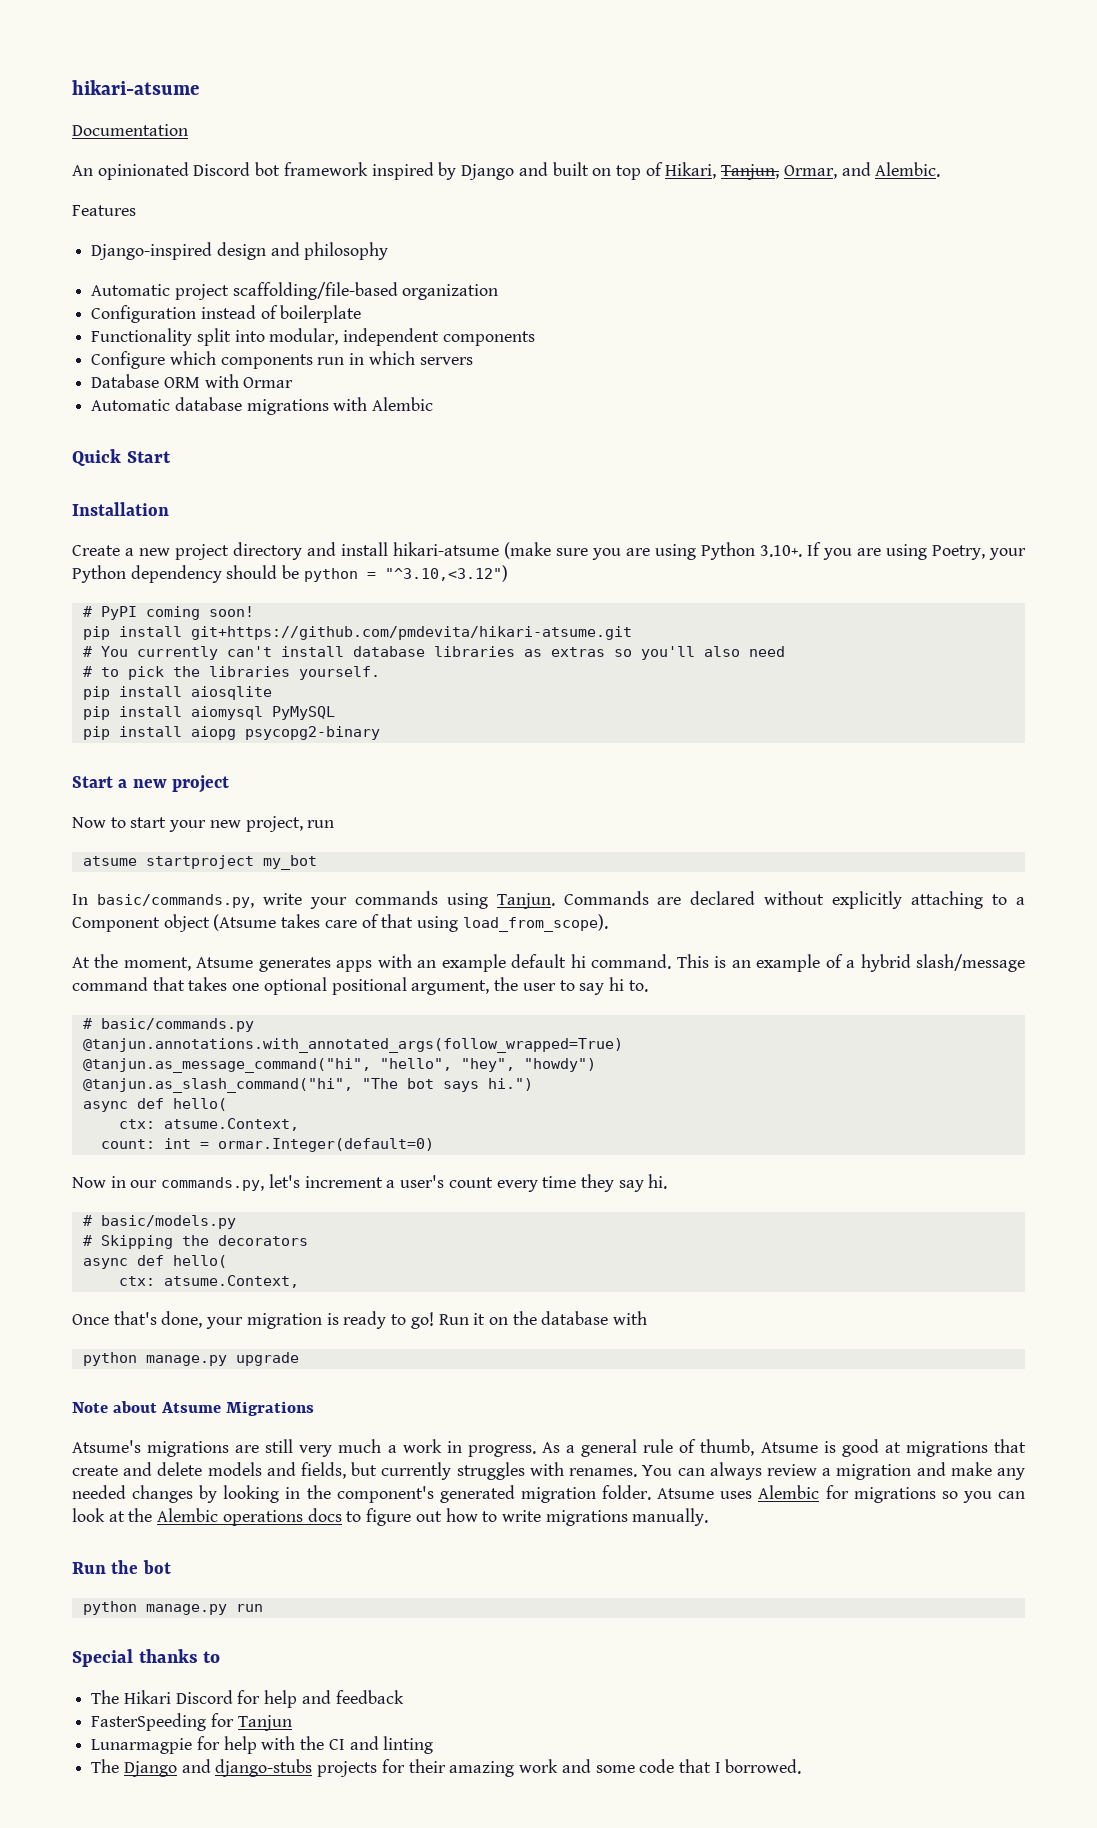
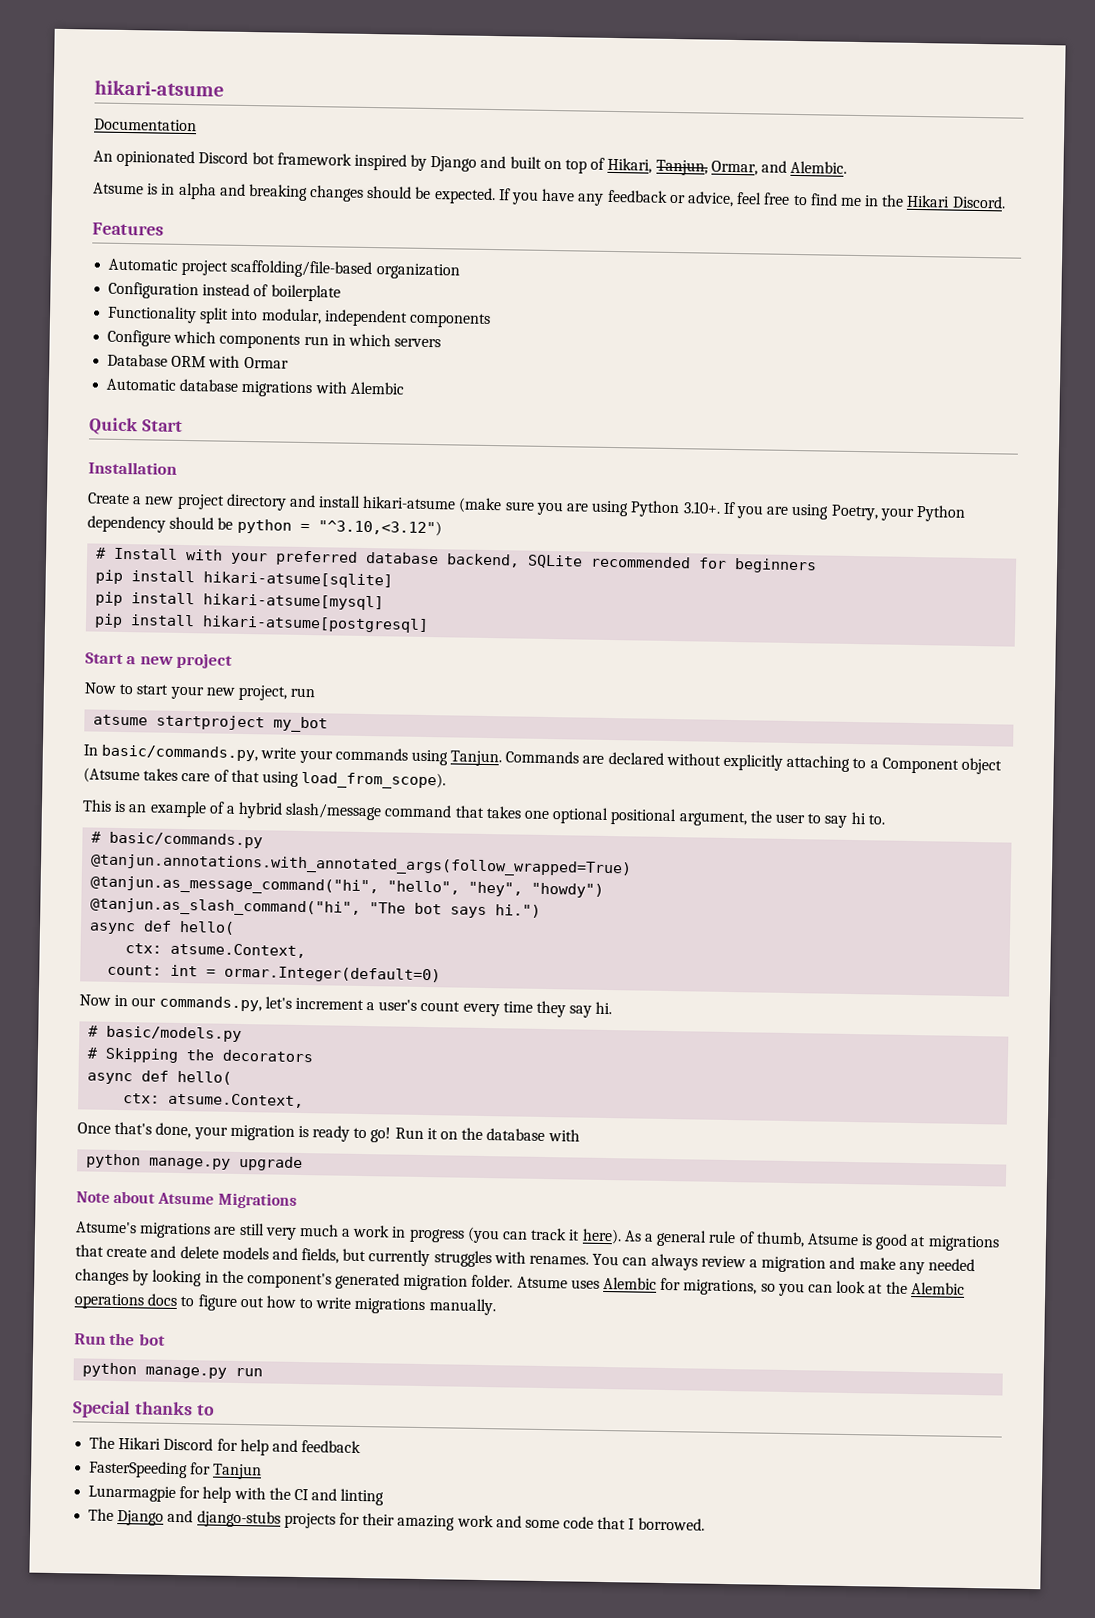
[72,205,136,216] [91,242,389,260] Features // Django-inspired design and philosophy -> [93,182,1006,209] [92,222,164,236] Atsume is in alpha and breaking changes should be expected. If you have any feedback or advice, feel free to find me in the Hikari Discord. // Features
[100,606,254,620] [82,626,632,640] [82,646,785,660] [82,666,380,680] [82,686,272,700] [82,706,335,720] [82,726,380,740] PyPI coming soon! // pip install git+https://github.com/pmdevita/hikari-atsume.git // # You currently can't install database libraries as extras so you'll also need // # to pick the libraries yourself. // pip install aiosqlite // pip install aiomysql PyMySQL // pip install aiopg psycopg2-binary -> [114,547,818,574] [95,569,394,589] [95,591,385,611] [94,613,430,634] Install with your preferred database backend, SQLite recommended for beginners // pip install hikari-atsume[sqlite] // pip install hikari-atsume[mysql] // pip install hikari-atsume[postgresql]
[72,954,672,972] At the moment, Atsume generates apps with an example default hi command. -> (447, 780) none
[467,1445,536,1457] progress. -> [408,1226,622,1245] progress (you can track it here).
[853,1487,936,1503] migrations -> [683,1279,758,1296] migrations,

